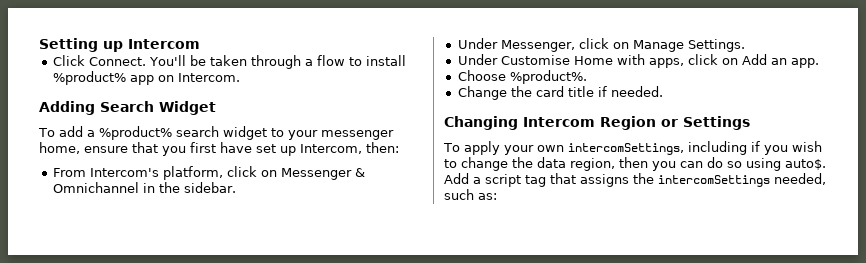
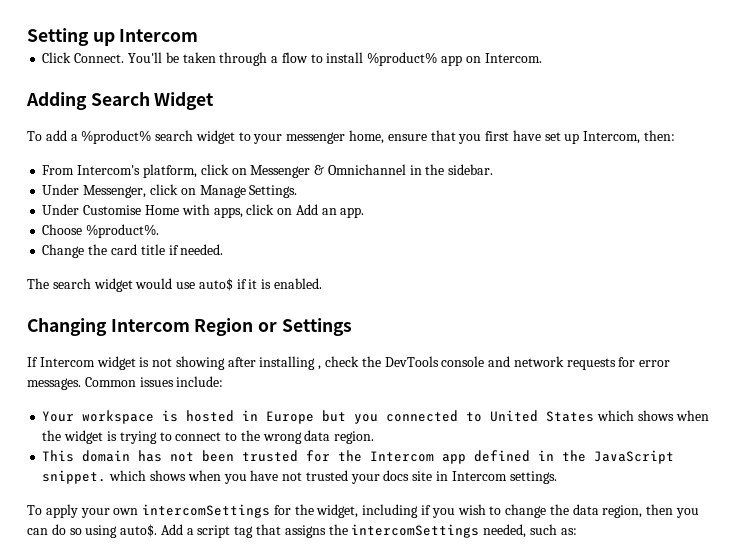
(663, 91) none -> [27,278,323,292] // The search widget would use auto$ if it is enabled.
(750, 123) none -> [27,356,671,370] [27,376,224,390] [42,410,709,424] [42,430,375,444] [42,450,675,464] [42,470,557,484] // If Intercom widget is not showing after installing , check the DevTools console and network requests for error messages. Common issues include: // Your workspace is hosted in Europe but you connected to United States which shows when the widget is trying to connect to the wrong data region. // This domain has not been trusted for the Intercom app defined in the JavaScript snippet. which shows when you have not trusted your docs site in Intercom settings.
[567,143,684,155] intercomSettings, -> [142,504,359,518] intercomSettings for the widget,

